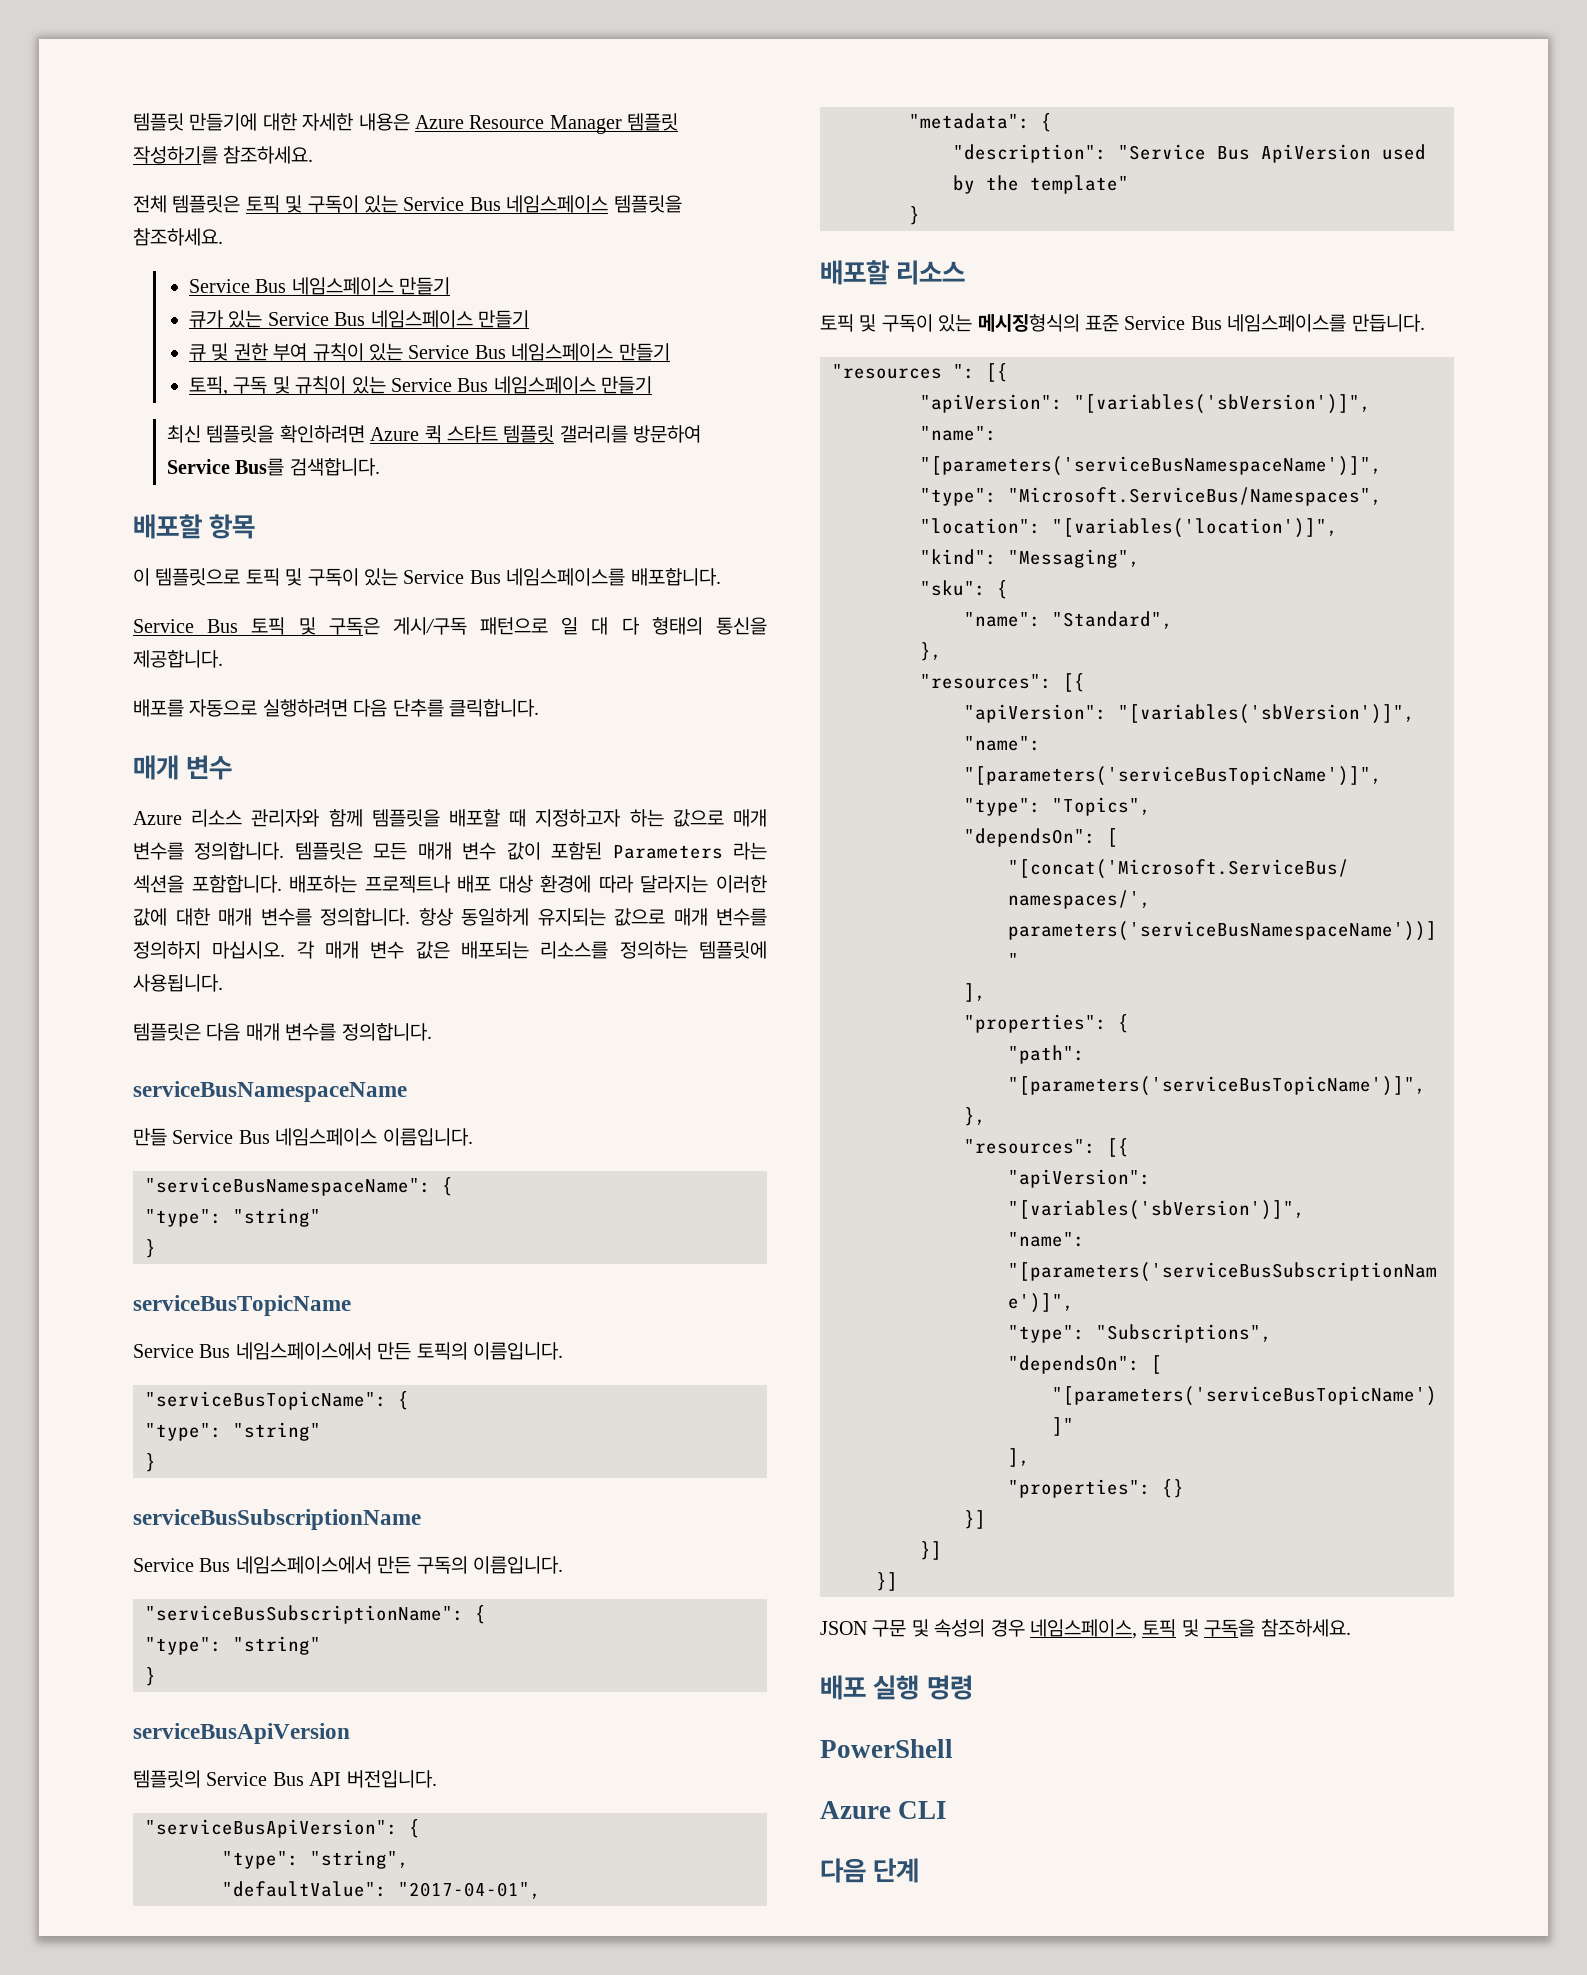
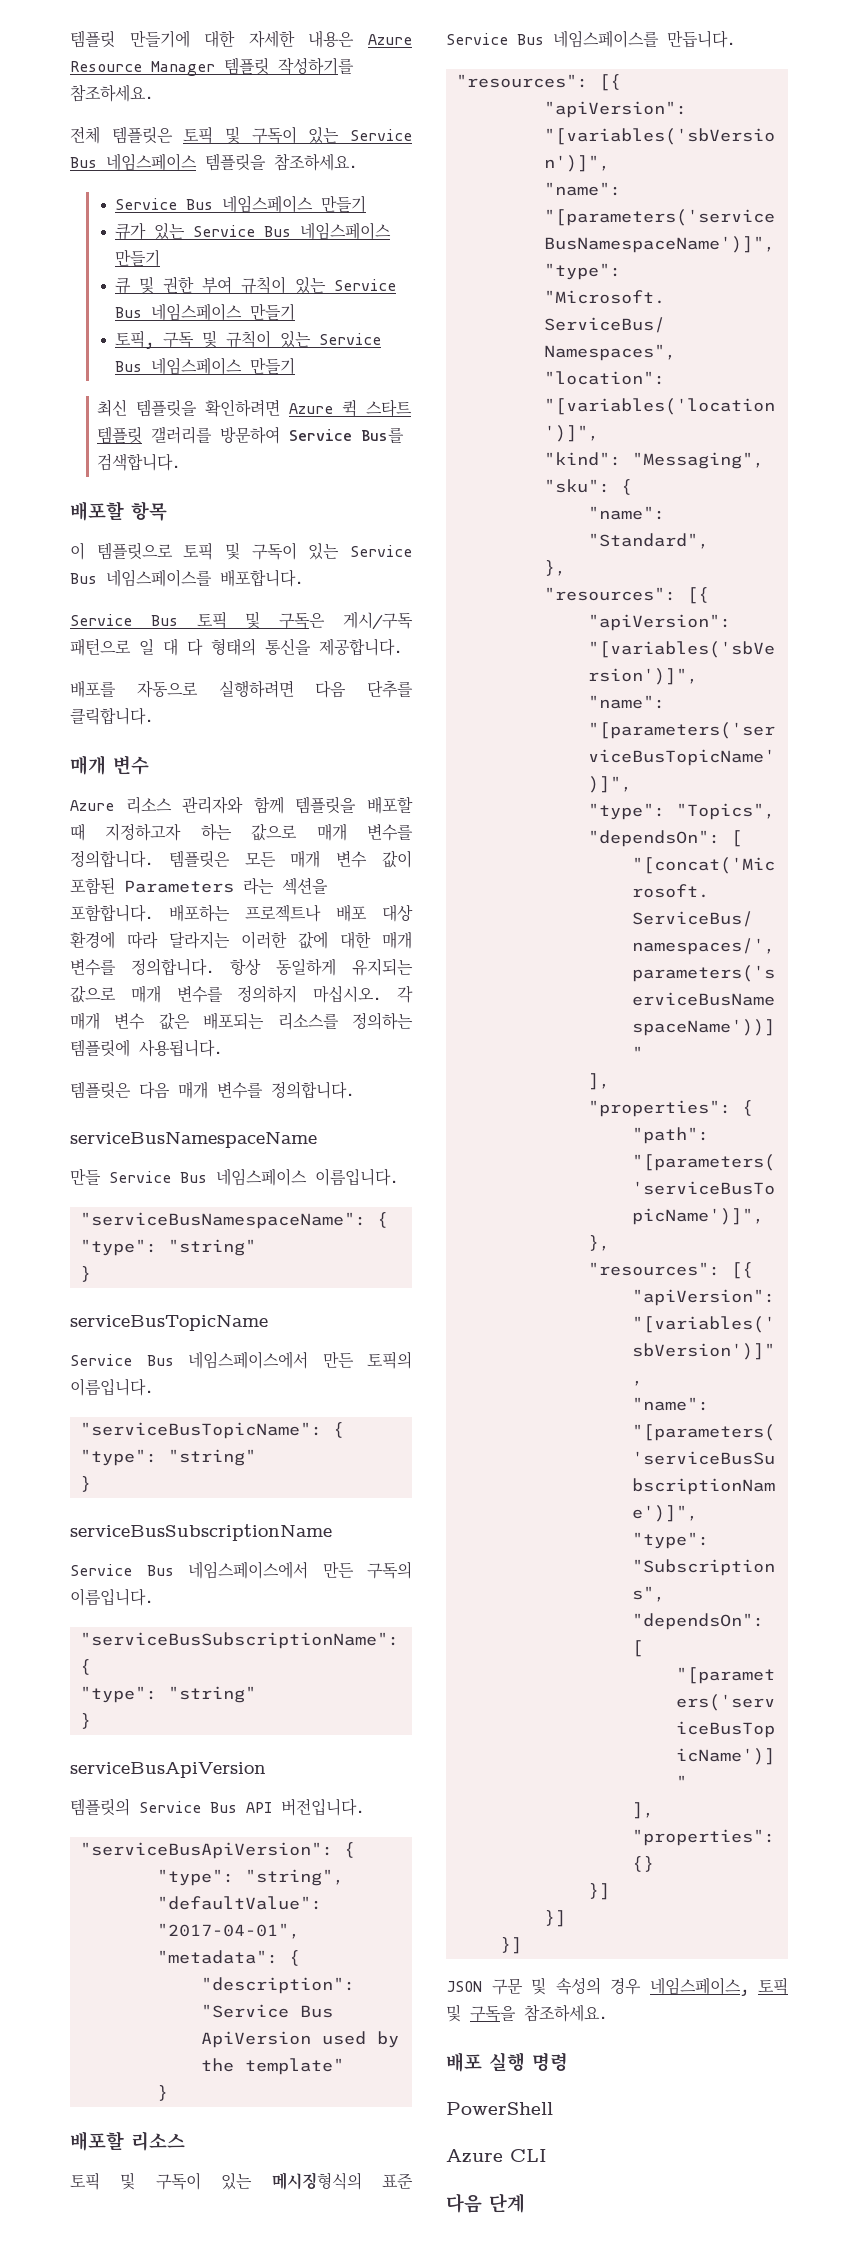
[832,364,975,379] "resources ": -> [455,74,588,88] "resources":

